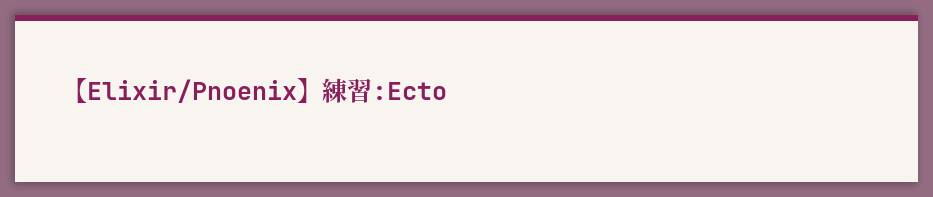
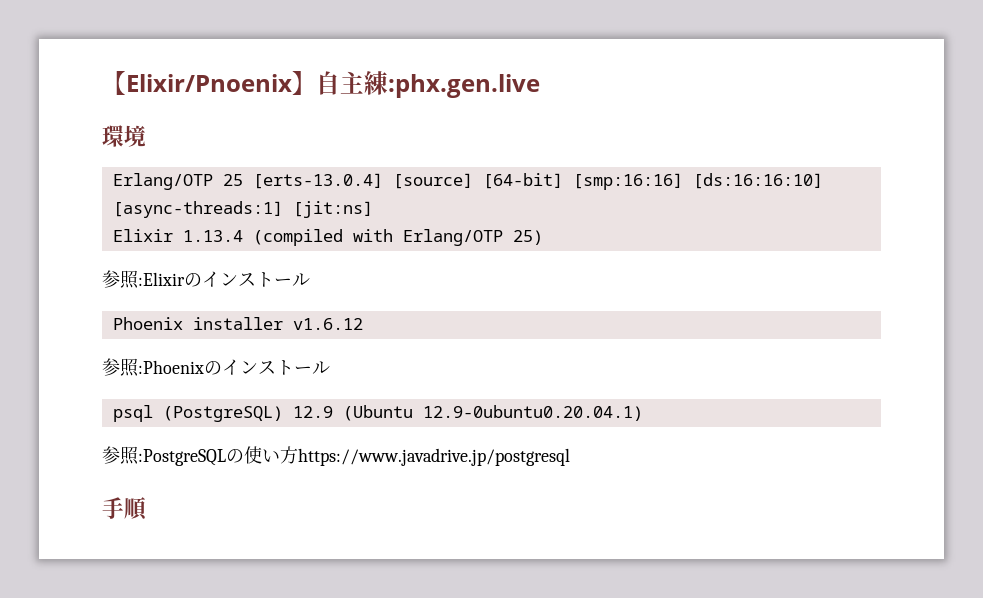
[322,78,447,103] 練習:Ecto -> [316,71,540,98] [102,125,146,147] [112,173,823,190] [112,201,373,218] [112,229,543,246] [102,270,310,289] [112,317,363,330] [102,358,330,377] [112,405,643,422] [102,446,570,466] [102,497,147,520] 自主練:phx.gen.live // 環境 // Erlang/OTP 25 [erts-13.0.4] [source] [64-bit] [smp:16:16] [ds:16:16:10] [async-threads:1] [jit:ns] // Elixir 1.13.4 (compiled with Erlang/OTP 25) // 参照:Elixirのインストール // Phoenix installer v1.6.12 // 参照:Phoenixのインストール // psql (PostgreSQL) 12.9 (Ubuntu 12.9-0ubuntu0.20.04.1) // 参照:PostgreSQLの使い方https://www.javadrive.jp/postgresql // 手順

